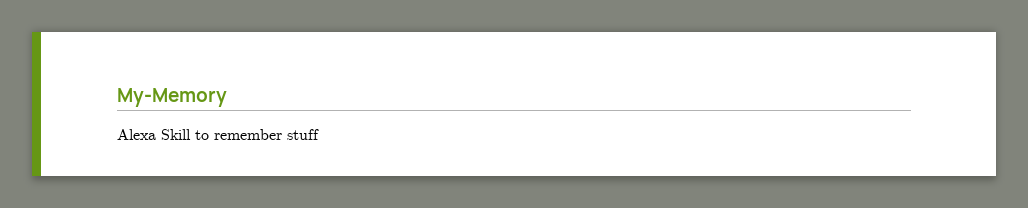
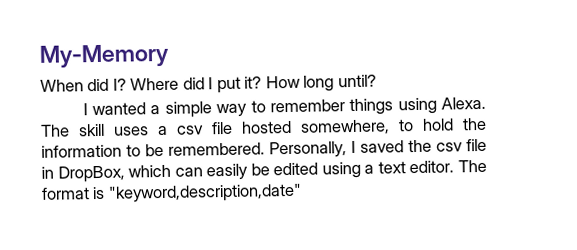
[117,129,319,140] Alexa Skill to remember stuff -> [40,74,377,94] [82,96,487,118] [40,117,487,137] [41,138,487,159] [41,159,488,183] [41,183,302,203] When did I? Where did I put it? How long until? // I wanted a simple way to remember things using Alexa. The skill uses a csv file hosted somewhere, to hold the information to be remembered. Personally, I saved the csv file in DropBox, which can easily be edited using a text editor. The format is "keyword,description,date"

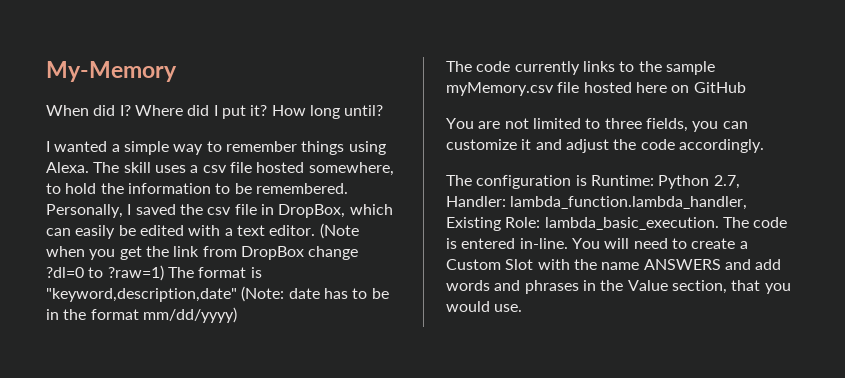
[321,161,361,179] using -> [188,225,221,236] with
[458,159,488,173] [41,183,302,203] The format is "keyword,description,date" -> [319,223,359,239] [46,246,359,260] [46,265,262,281] [46,286,389,302] [46,307,237,323] [446,61,715,75] [446,82,746,96] [446,118,748,132] [446,139,764,153] [446,175,740,189] [446,196,748,210] [446,217,788,231] [446,238,748,249] [446,259,782,270] [446,280,791,294] [446,301,523,312] (Note when you get the link from DropBox change ?dl=0 to ?raw=1) The format is "keyword,description,date" (Note: date has to be in the format mm/dd/yyyy) // The code currently links to the sample myMemory.csv file hosted here on GitHub // You are not limited to three fields, you can customize it and adjust the code accordingly. // The configuration is Runtime: Python 2.7, Handler: lambda_function.lambda_handler, Existing Role: lambda_basic_execution. The code is entered in-line. You will need to create a Custom Slot with the name ANSWERS and add words and phrases in the Value section, that you would use.

